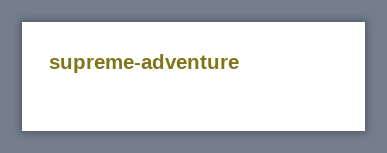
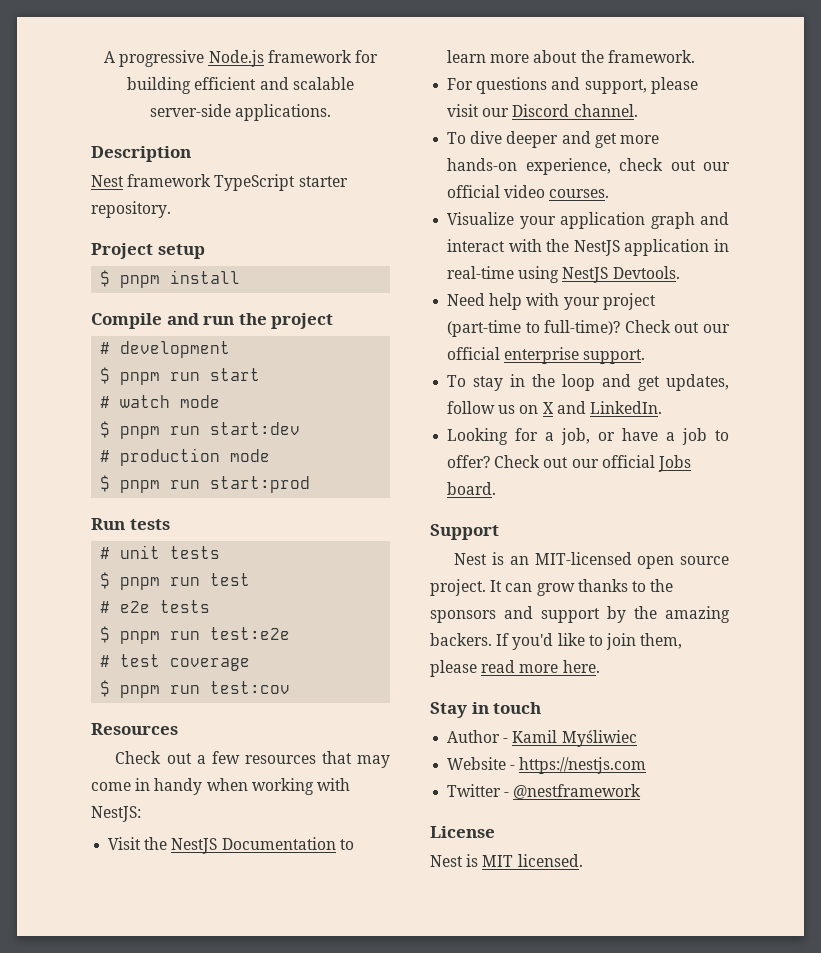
[49,54,239,73] supreme-adventure -> [104,50,378,67] [127,77,354,94] [149,104,332,121] [91,146,191,162] [91,174,348,191] [91,201,171,218] [91,243,205,259] [100,270,241,288] [91,313,334,329] [100,341,231,358] [100,367,261,385] [100,395,221,408] [100,421,301,439] [100,448,271,466] [100,475,311,493] [91,518,170,530] [100,545,221,559] [100,572,251,590] [100,600,211,613] [100,626,291,644] [100,654,251,671] [100,680,291,698] [91,723,178,735] [115,751,390,768] [91,778,350,795] [91,806,141,822] [108,837,354,854] [447,50,695,63] [447,77,698,94] [447,104,638,117] [447,131,659,148] [447,158,730,175] [447,185,610,198] [447,212,729,229] [447,239,729,256] [447,266,680,283] [447,293,656,310] [447,320,730,337] [447,347,646,364] [447,374,729,391] [447,401,662,414] [447,428,729,445] [447,455,691,472] [447,482,497,495] [430,524,499,540] [454,552,729,569] [430,579,674,596] [430,606,730,623] [430,633,683,650] [430,660,600,677] [430,702,542,718] [447,730,637,747] [447,757,647,774] [447,784,642,799] [430,826,495,838] [430,854,583,867] A progressive Node.js framework for building efficient and scalable server-side applications. // Description // Nest framework TypeScript starter repository. // Project setup // $ pnpm install // Compile and run the project // # development // $ pnpm run start // # watch mode // $ pnpm run start:dev // # production mode // $ pnpm run start:prod // Run tests // # unit tests // $ pnpm run test // # e2e tests // $ pnpm run test:e2e // # test coverage // $ pnpm run test:cov // Resources // Check out a few resources that may come in handy when working with NestJS: // Visit the NestJS Documentation to learn more about the framework. // For questions and support, please visit our Discord channel. // To dive deeper and get more hands-on experience, check out our official video courses. // Visualize your application graph and interact with the NestJS application in real-time using NestJS Devtools. // Need help with your project (part-time to full-time)? Check out our official enterprise support. // To stay in the loop and get updates, follow us on X and LinkedIn. // Looking for a job, or have a job to offer? Check out our official Jobs board. // Support // Nest is an MIT-licensed open source project. It can grow thanks to the sponsors and support by the amazing backers. If you'd like to join them, please read more here. // Stay in touch // Author - Kamil Myśliwiec // Website - https://nestjs.com // Twitter - @nestframework // License // Nest is MIT licensed.

